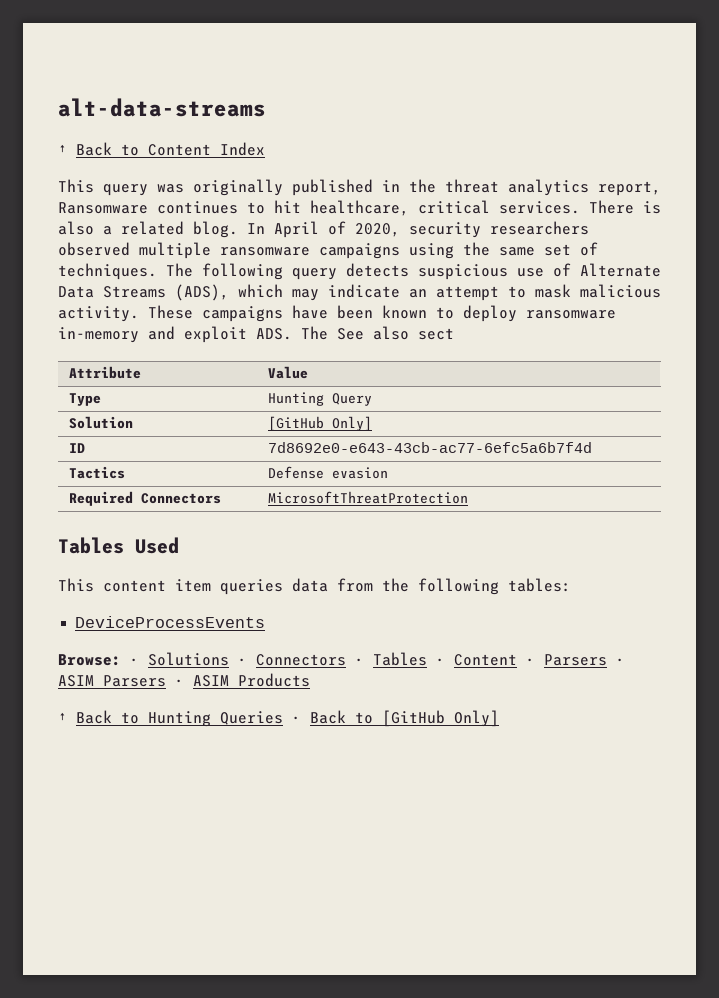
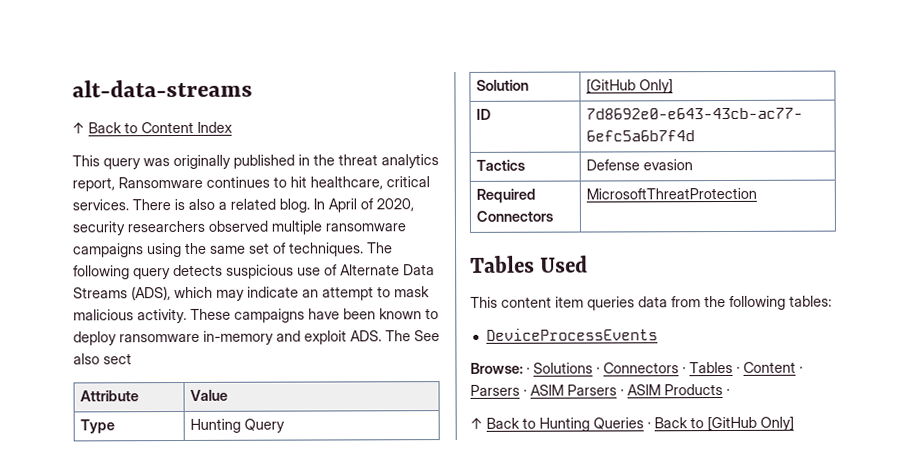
(310, 680) none -> [726,388,730,396] ·

